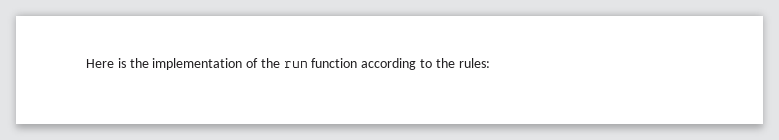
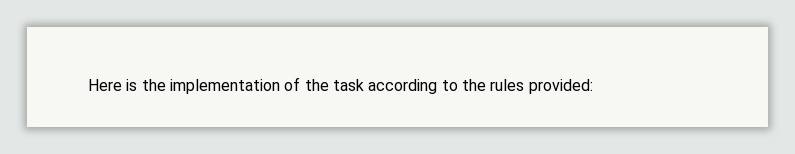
[283,58,358,68] run function -> [332,79,364,91] task
[458,58,490,68] rules: -> [490,79,593,94] rules provided:

